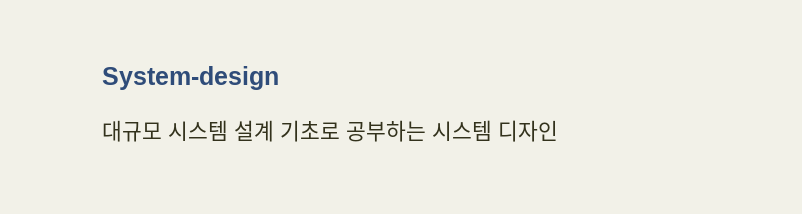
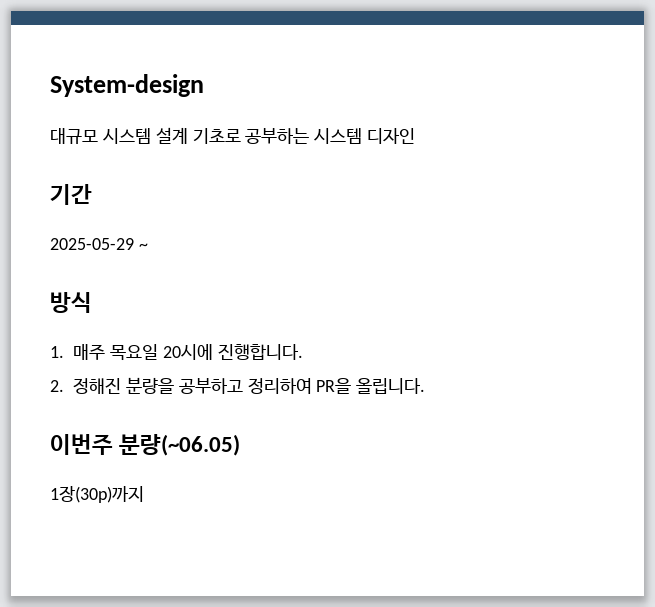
(558, 131) none -> [50,184,92,205] [50,238,148,250] [50,292,92,313] [50,344,303,361] [50,377,426,394] [50,434,241,456] [50,486,144,503] // 기간 // 2025-05-29 ~ // 방식 // 1. 매주 목요일 20시에 진행합니다. // 2. 정해진 분량을 공부하고 정리하여 PR을 올립니다. // 이번주 분량(~06.05) // 1장(30p)까지

